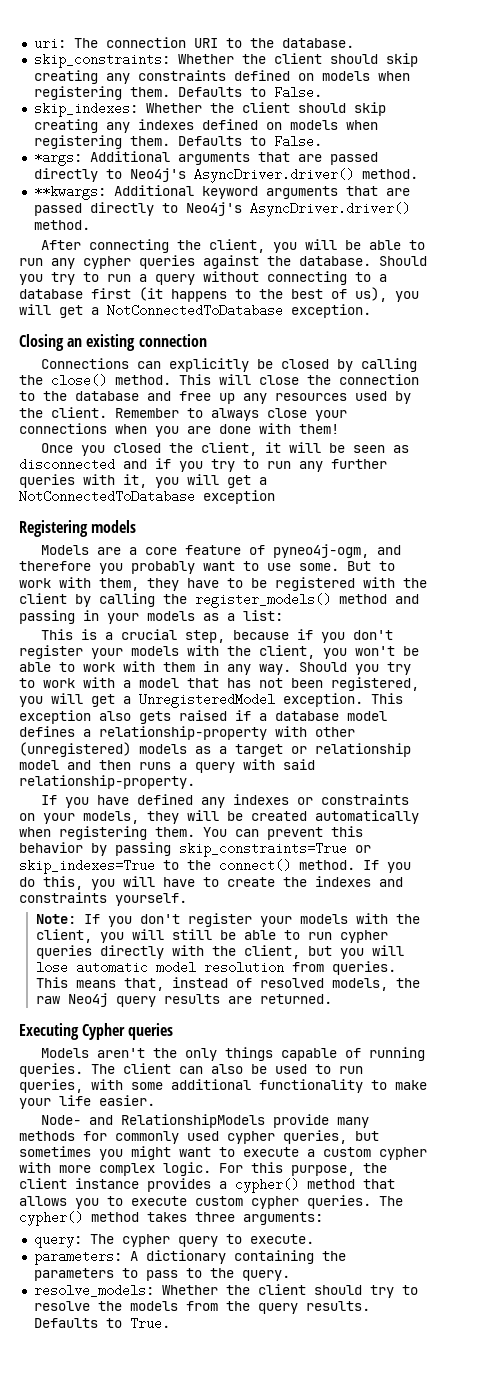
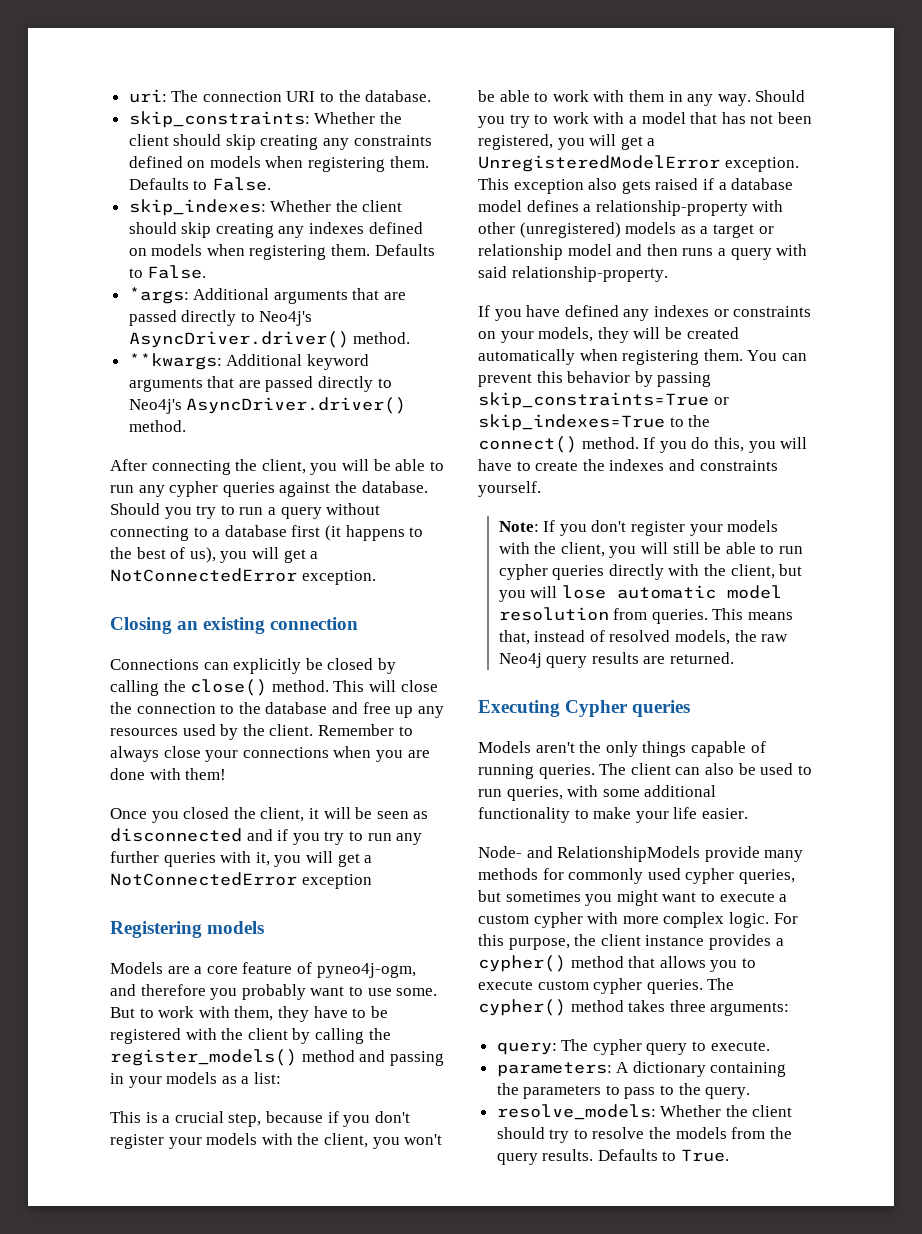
[107,304,283,317] NotConnectedToDatabase -> [110,568,297,582] NotConnectedError
[19,490,195,503] NotConnectedToDatabase -> [110,872,297,886] NotConnectedError
[139,693,275,708] UnregisteredModel -> [478,155,720,172] UnregisteredModelError

